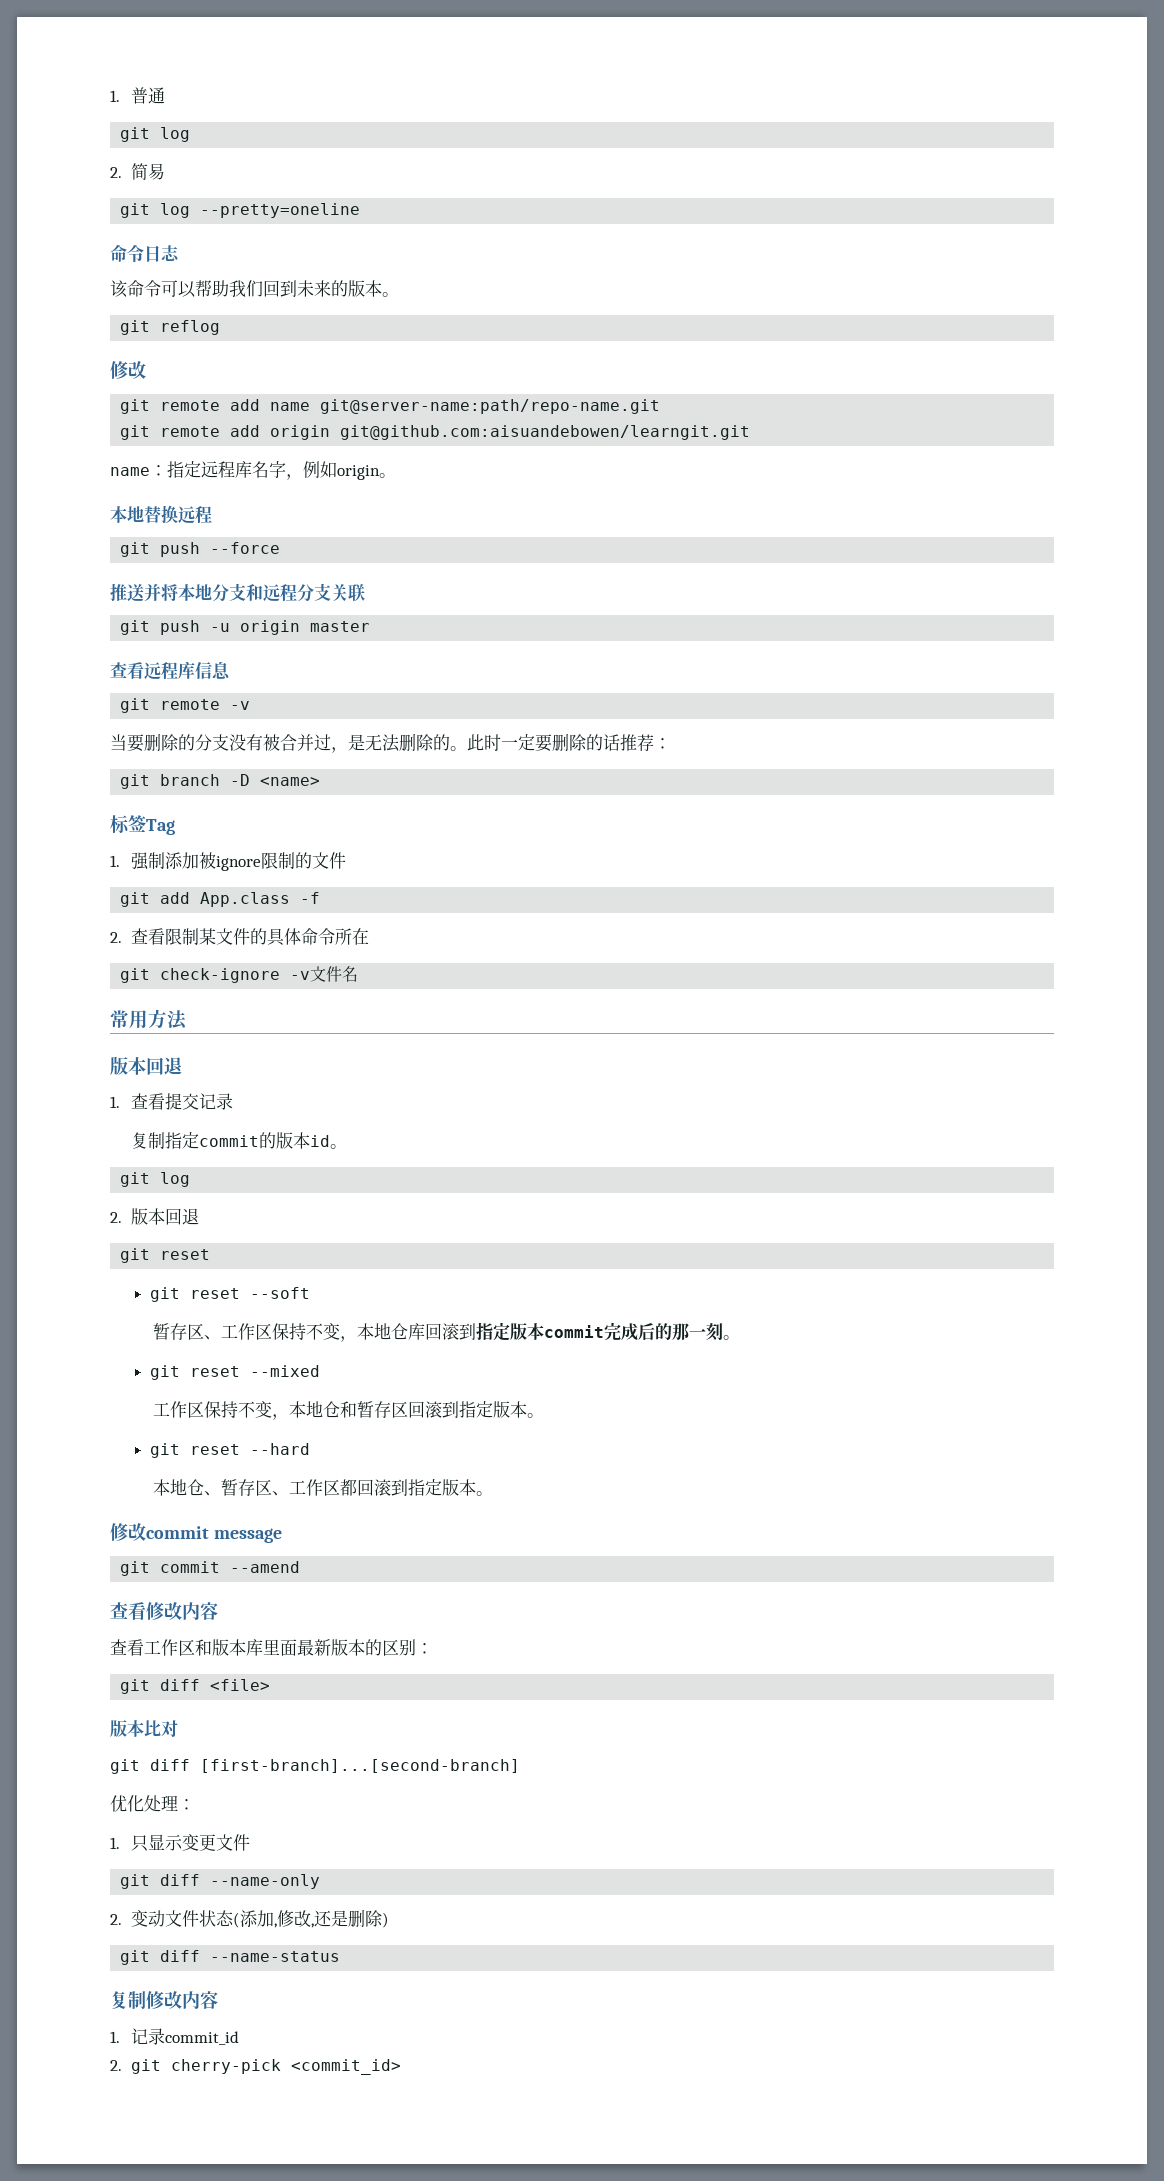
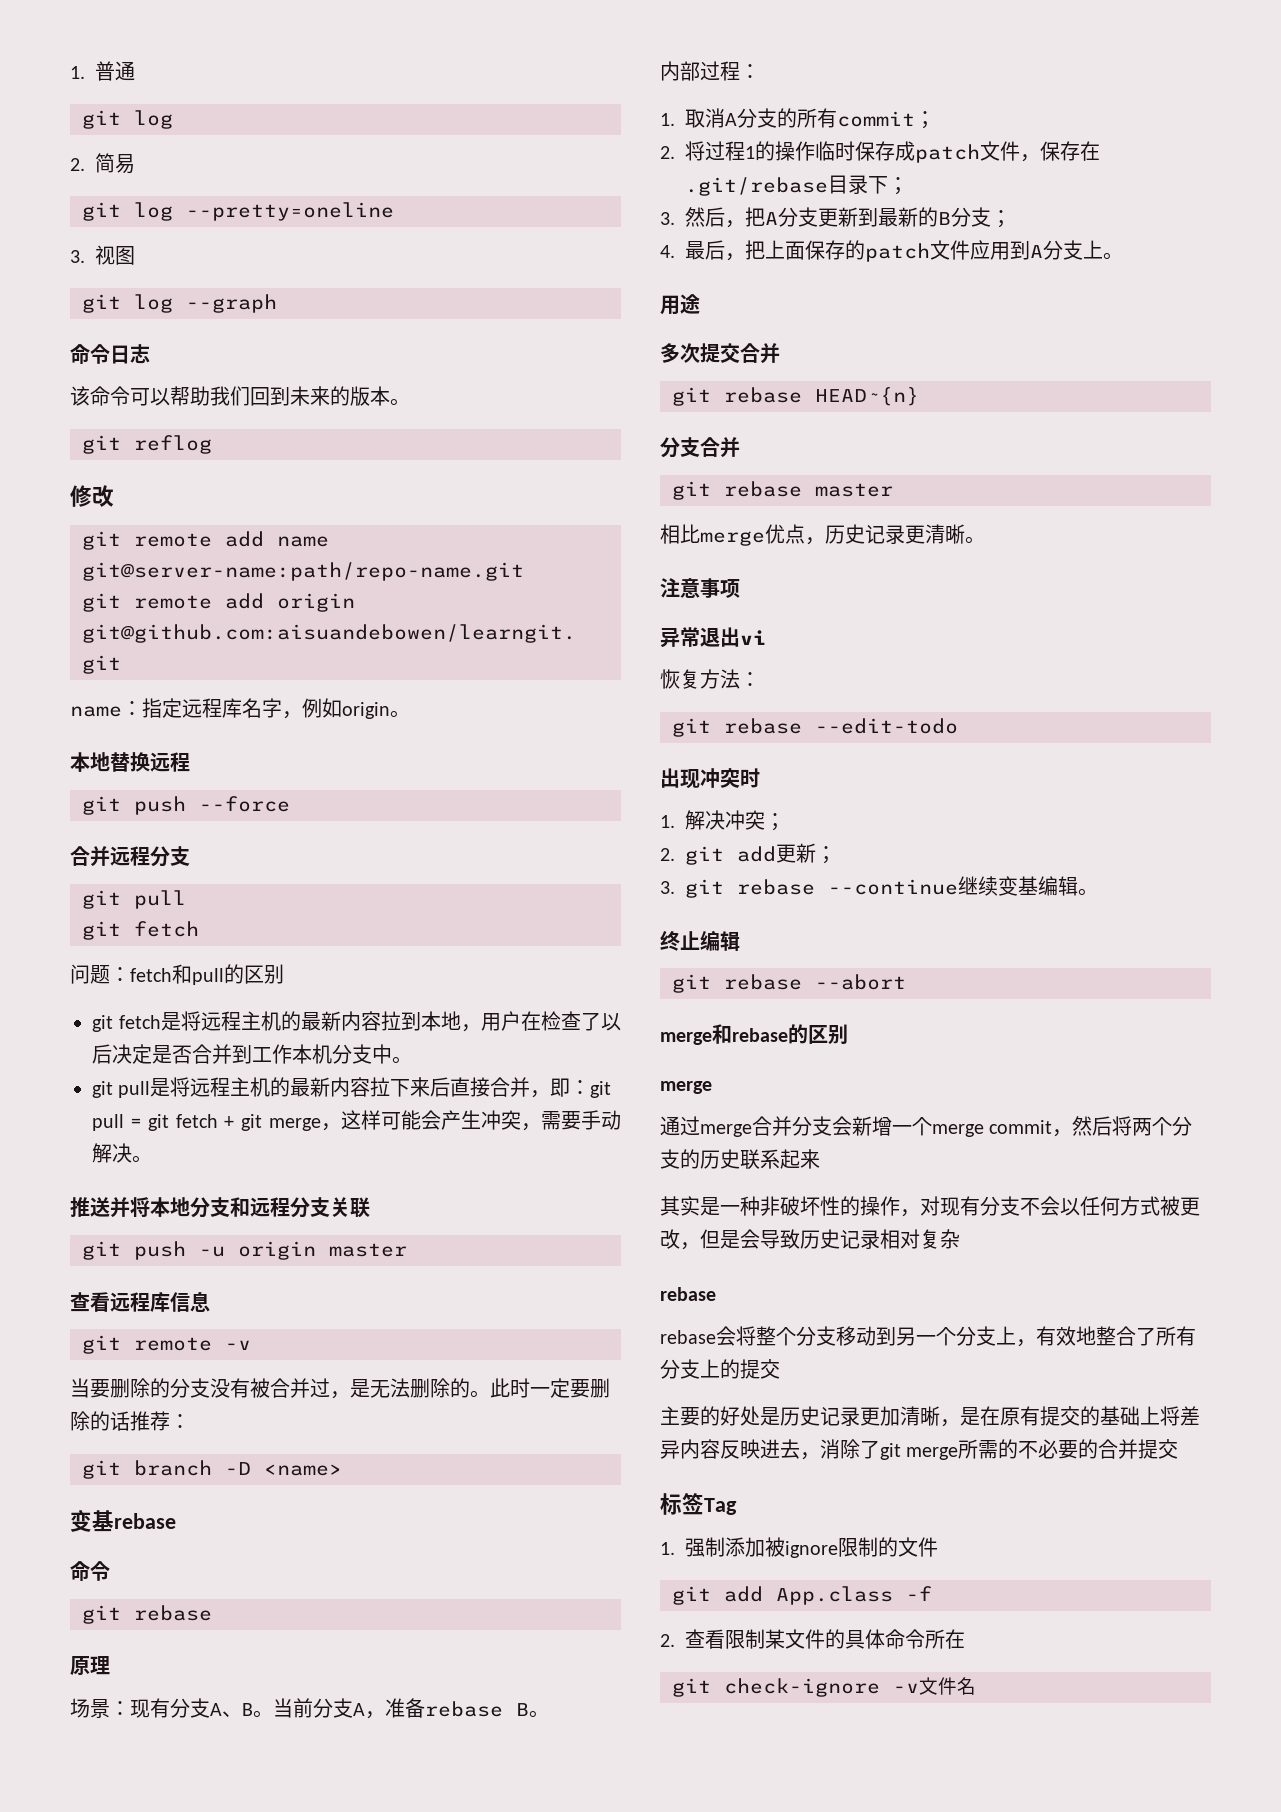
(361, 210) none -> [70,245,135,265] [82,294,277,313] // 3.视图 // git log --graph
(281, 548) none -> [70,846,190,867] [82,890,186,909] [82,921,199,940] [70,964,284,985] [92,1011,621,1032] [92,1044,412,1064] [92,1077,612,1098] [92,1110,621,1131] [92,1143,152,1163] // 合并远程分支 // git pull // git fetch // 问题：fetch和pull的区别 // git fetch是将远程主机的最新内容拉到本地，用户在检查了以后决定是否合并到工作本机分支中。 // git pull是将远程主机的最新内容拉下来后直接合并，即：git pull = git fetch + git merge，这样可能会产生冲突，需要手动解决。
(321, 781) none -> [70,1510,176,1532] [70,1561,110,1581] [82,1605,212,1624] [70,1656,110,1675] [70,1698,549,1719] [660,61,760,81] [660,108,935,129] [660,141,1100,163] [685,175,908,196] [660,207,1011,228] [660,240,1123,262] [660,294,700,315] [660,343,780,364] [672,387,919,406] [660,437,740,458] [672,481,893,500] [660,524,985,546] [660,578,740,598] [660,627,766,648] [660,669,760,689] [672,718,958,737] [660,768,760,789] [660,810,785,831] [660,843,836,865] [660,876,1098,898] [660,930,740,951] [672,974,906,993] [660,1024,848,1045] [660,1081,712,1094] [660,1116,1193,1137] [660,1149,820,1170] [660,1196,1200,1217] [660,1229,960,1250] [660,1287,716,1301] [660,1326,1196,1347] [660,1359,780,1379] [660,1406,1200,1427] [660,1439,1179,1460] // 变基rebase // 命令 // git rebase // 原理 // 场景：现有分支A、B。当前分支A，准备rebase B。 // 内部过程： // 1.取消A分支的所有commit； // 2.将过程1的操作临时保存成patch文件，保存在.git/rebase目录下； // 3.然后，把A分支更新到最新的B分支； // 4.最后，把上面保存的patch文件应用到A分支上。 // 用途 // 多次提交合并 // git rebase HEAD~{n} // 分支合并 // git rebase master // 相比merge优点，历史记录更清晰。 // 注意事项 // 异常退出vi // 恢复方法： // git rebase --edit-todo // 出现冲突时 // 1.解决冲突； // 2. git add更新； // 3. git rebase --continue继续变基编辑。 // 终止编辑 // git rebase --abort // merge和rebase的区别 // merge // 通过merge合并分支会新增一个merge commit，然后将两个分支的历史联系起来 // 其实是一种非破坏性的操作，对现有分支不会以任何方式被更改，但是会导致历史记录相对复杂 // rebase // rebase会将整个分支移动到另一个分支上，有效地整合了所有分支上的提交 // 主要的好处是历史记录更加清晰，是在原有提交的基础上将差异内容反映进去，消除了git merge所需的不必要的合并提交
[110,1009,187,1030] [110,1056,182,1075] [110,1093,234,1110] [131,1132,348,1149] [120,1172,191,1187] [110,1208,200,1225] [120,1248,211,1263] [150,1287,311,1302] [152,1322,740,1342] [150,1365,321,1380] [152,1401,544,1420] [150,1443,311,1458] [152,1479,493,1496] [110,1523,282,1543] [120,1561,301,1576] [110,1602,218,1620] [110,1639,433,1656] [120,1679,271,1694] [110,1720,178,1737] [110,1759,520,1774] [110,1795,195,1812] [110,1834,251,1852] [120,1874,321,1889] [110,1909,390,1928] [120,1950,341,1965] [110,1991,218,2009] [110,2028,240,2045] [110,2059,402,2075] // 常用方法 // 版本回退 // 1.查看提交记录 // 复制指定commit的版本id。 // git log // 2.版本回退 // git reset // git reset --soft // 暂存区、工作区保持不变，本地仓库回滚到指定版本commit完成后的那一刻。 // git reset --mixed // 工作区保持不变，本地仓和暂存区回滚到指定版本。 // git reset --hard // 本地仓、暂存区、工作区都回滚到指定版本。 // 修改commit message // git commit --amend // 查看修改内容 // 查看工作区和版本库里面最新版本的区别： // git diff <file> // 版本比对 // git diff [first-branch]...[second-branch] // 优化处理： // 1.只显示变更文件 // git diff --name-only // 2.变动文件状态(添加,修改,还是删除) // git diff --name-status // 复制修改内容 // 1.记录commit_id // 2. git cherry-pick <commit_id> -> (976, 1686) none

